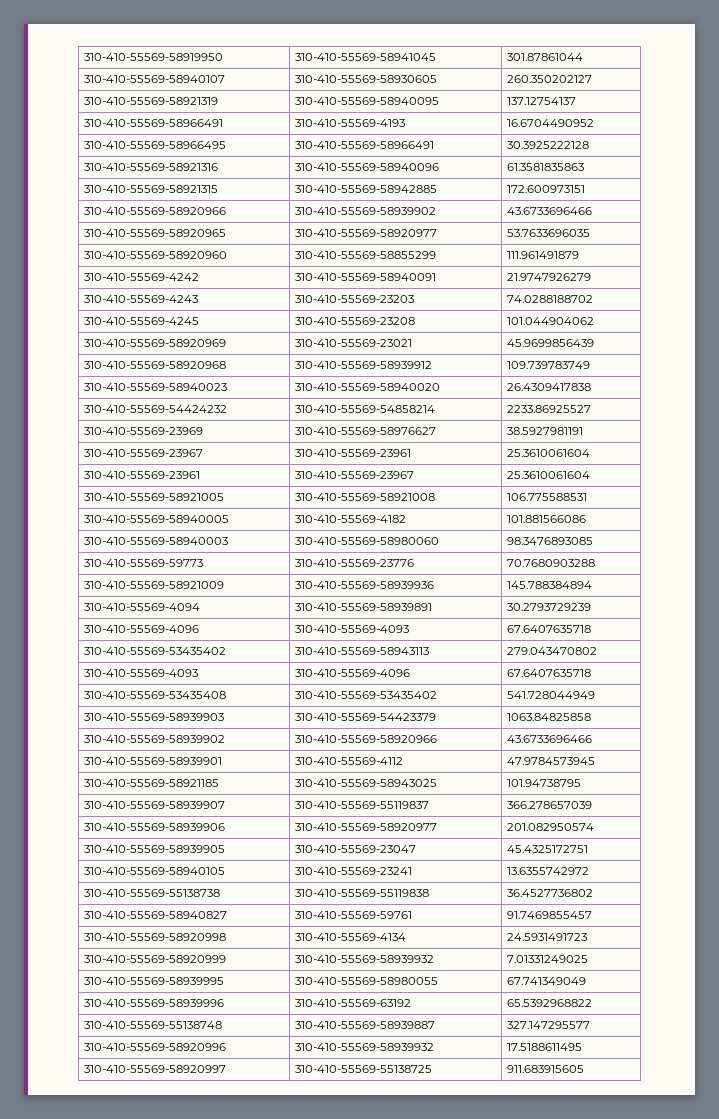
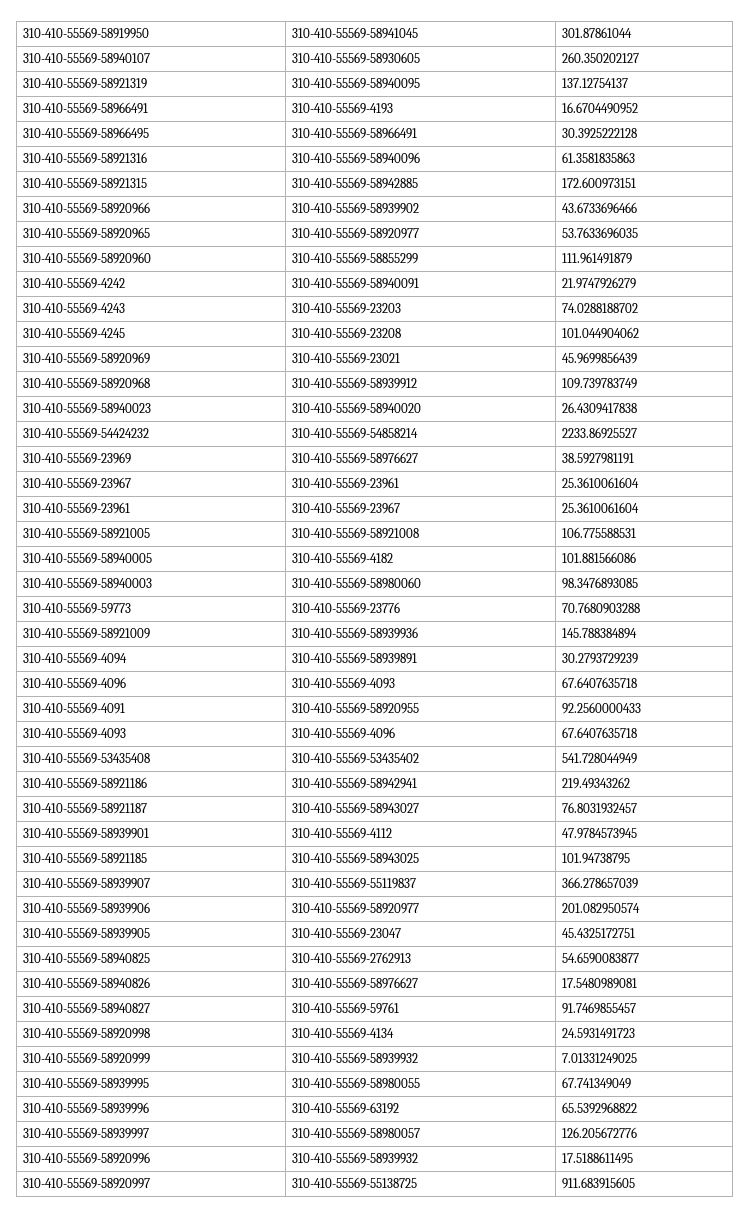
[83,647,226,655] [294,647,429,655] [506,647,597,655] 310-410-55569-53435402 | 310-410-55569-58943113 | 279.043470802 -> [22,702,125,714] [291,702,419,714] [561,702,641,714] 310-410-55569-4091 | 310-410-55569-58920955 | 92.2560000433
[83,713,224,721] [294,713,436,721] [506,713,591,721] [83,735,225,743] [294,735,437,743] [506,735,592,743] 310-410-55569-58939903 | 310-410-55569-54423379 | 1063.84825858 // 310-410-55569-58939902 | 310-410-55569-58920966 | 43.6733696466 -> [22,777,147,789] [291,777,417,789] [561,777,630,789] [22,802,147,814] [291,802,419,814] [561,802,637,814] 310-410-55569-58921186 | 310-410-55569-58942941 | 219.49343262 // 310-410-55569-58921187 | 310-410-55569-58943027 | 76.8031932457
[83,867,225,875] [294,867,412,875] [506,867,589,875] [83,889,220,897] [294,889,429,897] [506,889,593,897] 310-410-55569-58940105 | 310-410-55569-23241 | 13.6355742972 // 310-410-55569-55138738 | 310-410-55569-55119838 | 36.4527736802 -> [22,952,150,964] [291,952,411,964] [561,952,639,964] [22,977,150,989] [291,977,418,989] [561,978,637,989] 310-410-55569-58940825 | 310-410-55569-2762913 | 54.6590083877 // 310-410-55569-58940826 | 310-410-55569-58976627 | 17.5480989081
[83,1021,222,1029] [294,1021,435,1029] [506,1021,590,1029] 310-410-55569-55138748 | 310-410-55569-58939887 | 327.147295577 -> [22,1127,149,1139] [291,1127,420,1139] [561,1127,637,1138] 310-410-55569-58939997 | 310-410-55569-58980057 | 126.205672776

